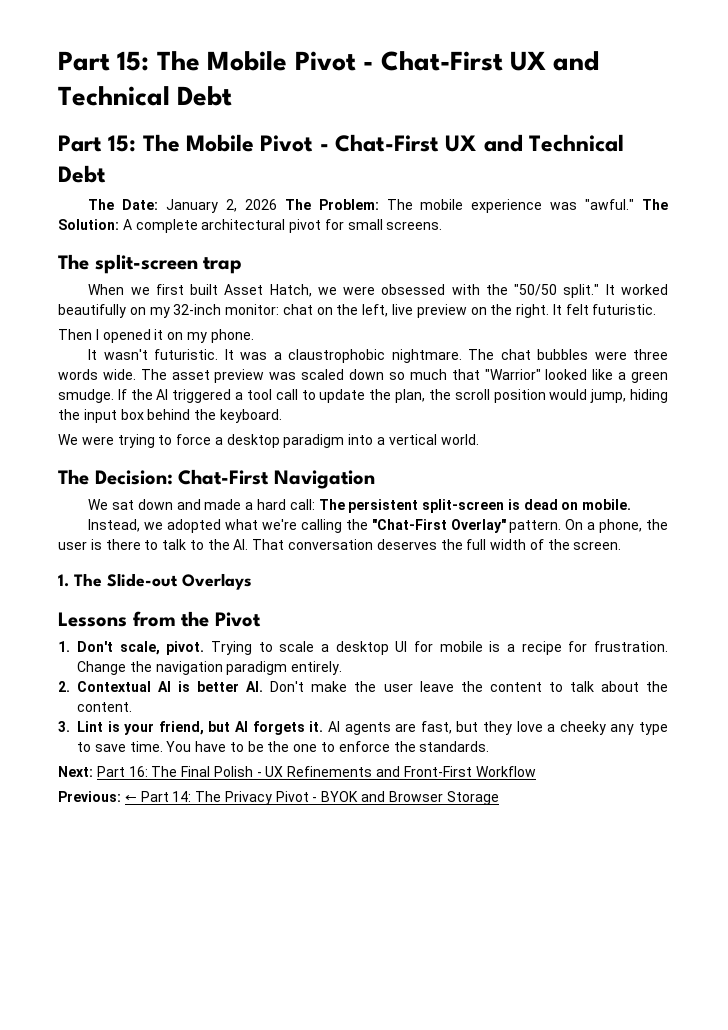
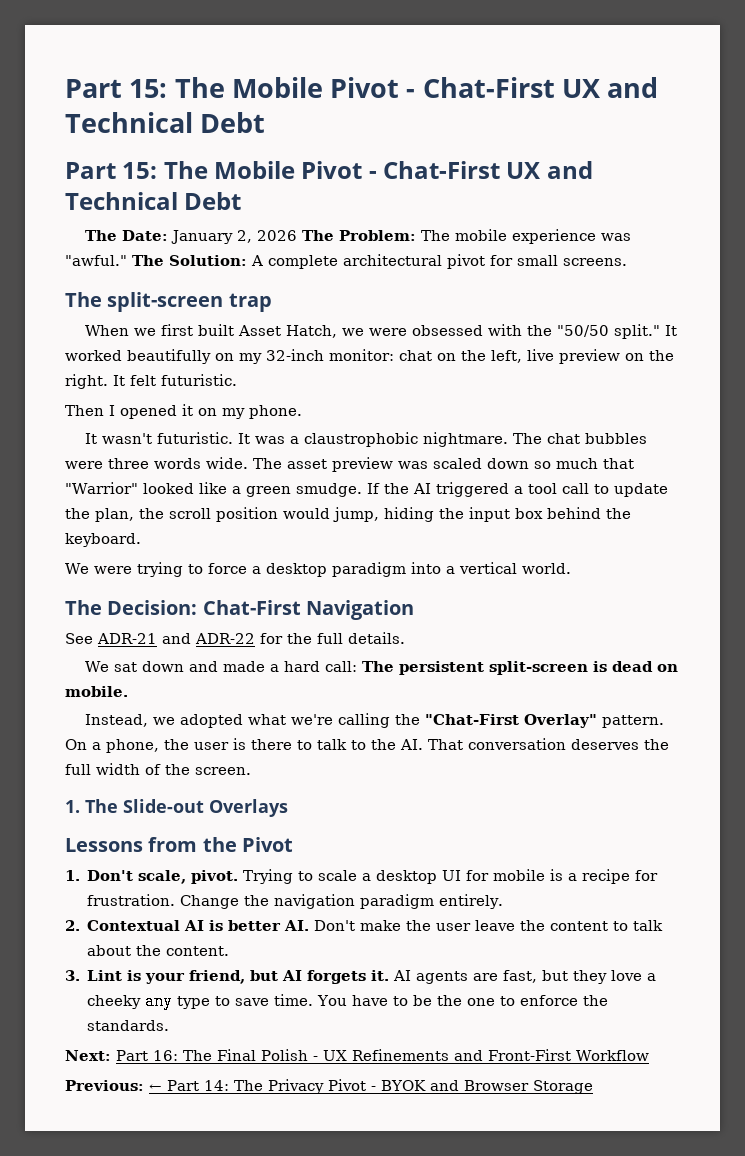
(375, 479) none -> [65,632,405,644] // See ADR-21 and ADR-22 for the full details.

